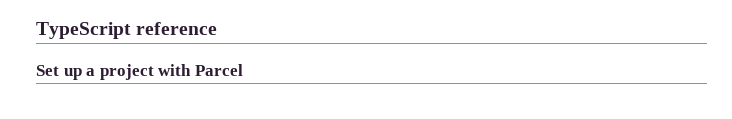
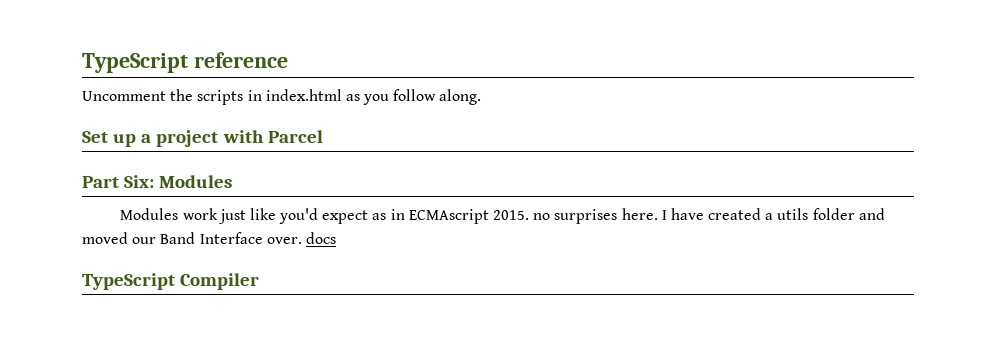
(218, 28) none -> [82,89,482,105] // Uncomment the scripts in index.html as you follow along.
(243, 70) none -> [82,175,233,188] [120,208,885,224] [82,232,336,244] [82,273,260,290] // Part Six: Modules // Modules work just like you'd expect as in ECMAscript 2015. no surprises here. I have created a utils folder and moved our Band Interface over. docs // TypeScript Compiler

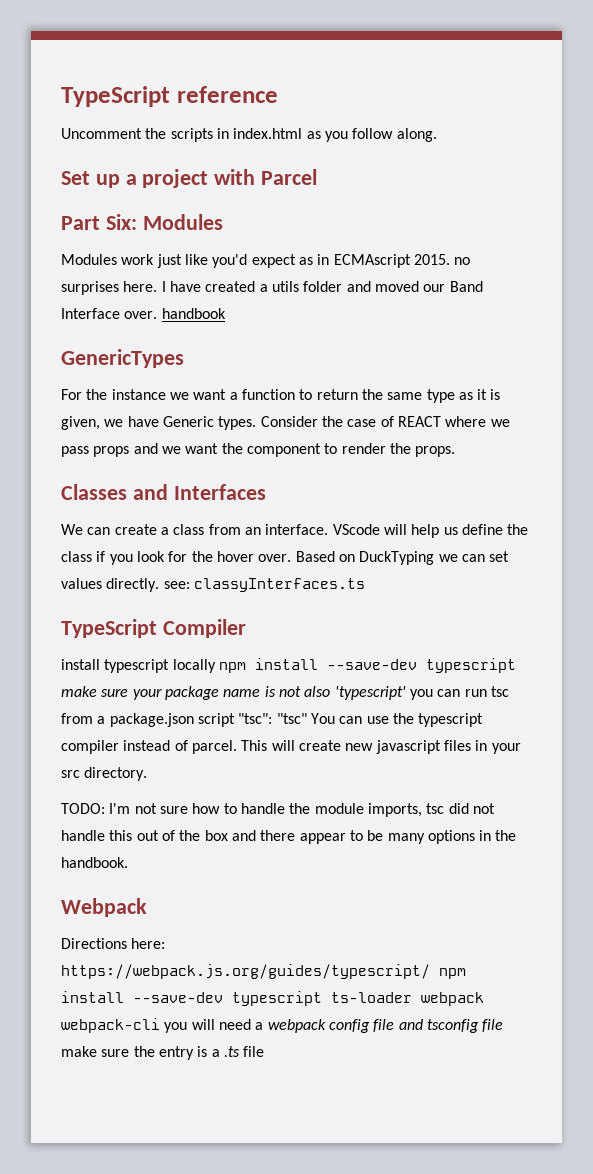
[305,232,336,244] [82,273,260,290] docs // TypeScript Compiler -> [161,308,226,319] [61,349,184,368] [61,389,501,403] [61,416,510,430] [61,443,456,457] [61,484,266,500] [61,524,529,538] [61,551,510,565] [61,578,365,592] [61,619,246,638] [61,658,516,673] [61,686,509,700] [61,713,484,727] [61,740,521,754] [61,767,148,781] [61,803,495,817] [61,830,517,844] [61,857,128,868] [61,898,147,917] [61,938,166,949] [61,964,466,979] [61,991,484,1006] [61,1018,504,1033] [61,1046,265,1060] handbook // GenericTypes // For the instance we want a function to return the same type as it is given, we have Generic types. Consider the case of REACT where we pass props and we want the component to render the props. // Classes and Interfaces // We can create a class from an interface. VScode will help us define the class if you look for the hover over. Based on DuckTyping we can set values directly. see: classyInterfaces.ts // TypeScript Compiler // install typescript locally npm install --save-dev typescript make sure your package name is not also 'typescript' you can run tsc from a package.json script "tsc": "tsc" You can use the typescript compiler instead of parcel. This will create new javascript files in your src directory. // TODO: I'm not sure how to handle the module imports, tsc did not handle this out of the box and there appear to be many options in the handbook. // Webpack // Directions here: https://webpack.js.org/guides/typescript/ npm install --save-dev typescript ts-loader webpack webpack-cli you will need a webpack config file and tsconfig file make sure the entry is a .ts file

